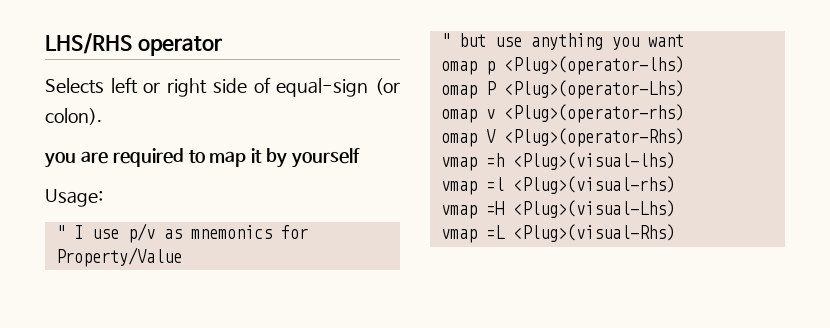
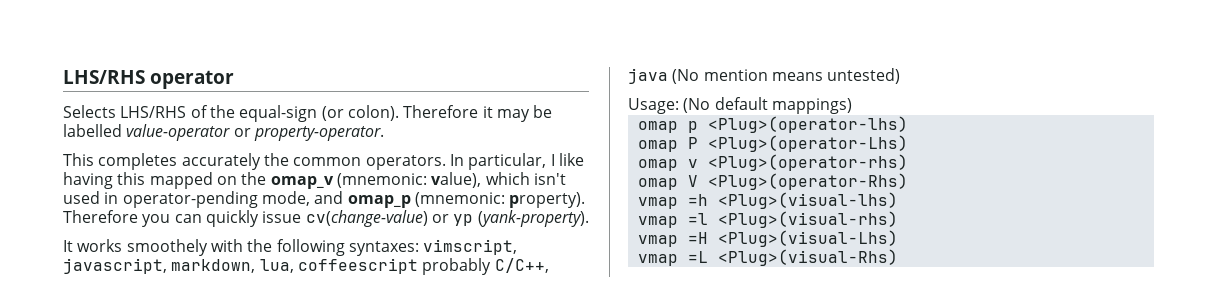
[110,77,401,97] [45,108,102,125] [44,148,361,168] [45,189,103,207] [55,223,308,243] [55,247,182,267] [440,33,684,50] left or right side of equal-sign (or colon). // you are required to map it by yourself // Usage: // " I use p/v as mnemonics for Property/Value // " but use anything you want -> [120,105,553,122] [63,124,384,141] [63,153,584,170] [63,172,566,189] [63,191,586,208] [63,210,589,227] [63,239,518,256] [63,258,549,275] [628,68,901,84] [628,97,852,114] LHS/RHS of the equal-sign (or colon). Therefore it may be labelled value-operator or property-operator. // This completes accurately the common operators. In particular, I like having this mapped on the omap_v (mnemonic: value), which isn't used in operator-pending mode, and omap_p (mnemonic: property). Therefore you can quickly issue cv(change-value) or yp (yank-property). // It works smoothely with the following syntaxes: vimscript, javascript, markdown, lua, coffeescript probably C/C++, java (No mention means untested) // Usage: (No default mappings)

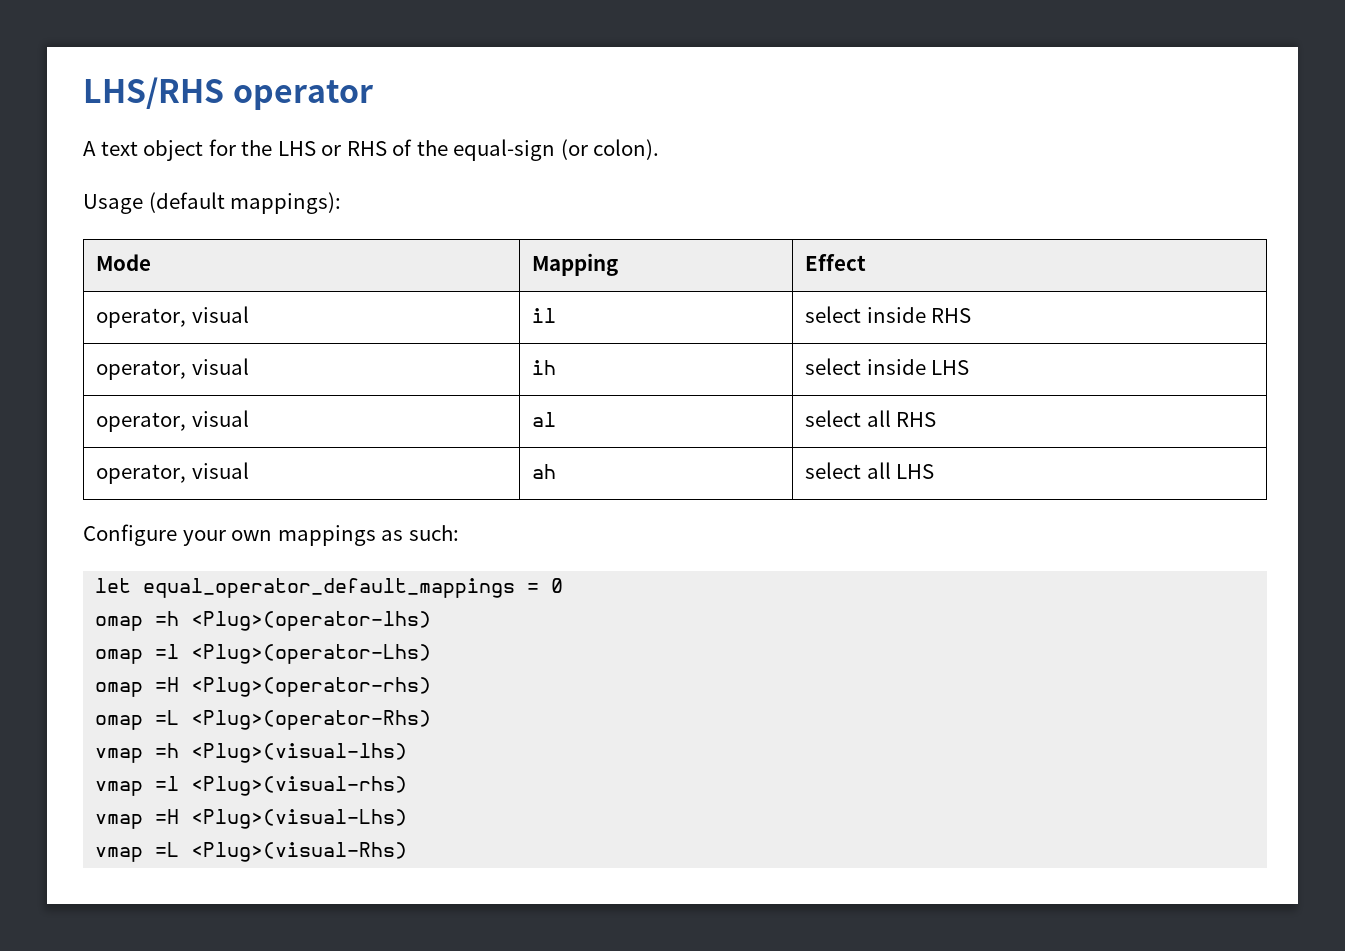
[63,105,187,118] Selects LHS/RHS -> [83,139,387,161] A text object for the LHS or RHS
[403,105,553,122] [63,124,384,141] [63,153,584,170] [63,172,566,189] [63,191,586,208] [63,210,589,227] [63,239,518,256] [63,258,549,275] [628,68,901,84] [628,97,852,114] [637,121,698,133] Therefore it may be labelled value-operator or property-operator. // This completes accurately the common operators. In particular, I like having this mapped on the omap_v (mnemonic: value), which isn't used in operator-pending mode, and omap_p (mnemonic: property). Therefore you can quickly issue cv(change-value) or yp (yank-property). // It works smoothely with the following syntaxes: vimscript, javascript, markdown, lua, coffeescript probably C/C++, java (No mention means untested) // Usage: (No default mappings) // omap p -> [83,192,342,214] [96,254,152,271] [532,253,619,276] [805,254,867,271] [96,306,249,328] [532,308,557,323] [805,306,972,323] [96,358,249,380] [532,360,557,375] [805,358,970,375] [96,410,249,432] [532,412,557,427] [805,410,937,427] [96,462,249,484] [532,464,557,479] [805,462,935,479] [83,524,459,546] [95,578,564,598] [95,611,180,631] // Usage (default mappings): // Mode | Mapping | Effect // operator, visual | il | select inside RHS // operator, visual | ih | select inside LHS // operator, visual | al | select all RHS // operator, visual | ah | select all LHS // Configure your own mappings as such: // let equal_operator_default_mappings = 0 // omap =h
[687,137,698,149] P -> [155,644,180,659] =l
[687,159,698,168] v -> [155,677,180,692] =H
[687,175,698,187] V -> [155,710,180,725] =L

